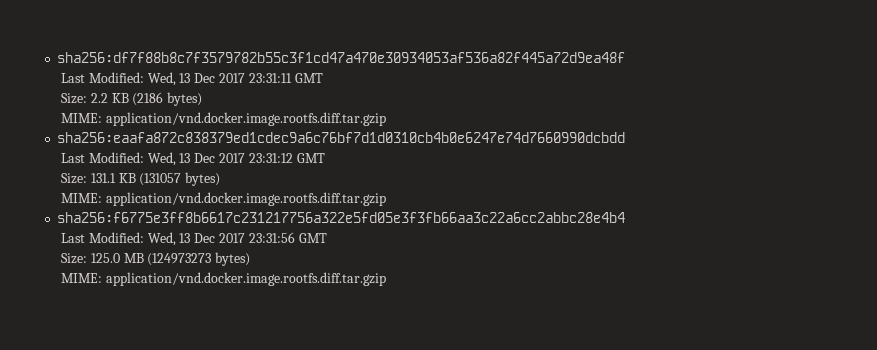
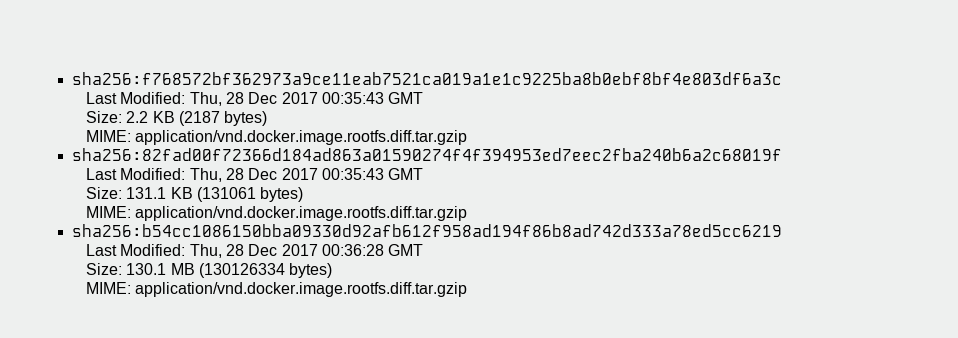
[57,52,626,63] [61,72,292,86] sha256:df7f88b8c7f3579782b55c3f1cd47a470e30934053af536a82f445a72d9ea48f // Last Modified: Wed, 13 Dec 2017 23:31:11 -> [72,72,783,85] [86,92,385,106] sha256:f768572bf362973a9ce11eab7521ca019a1e1c9225ba8b0ebf8bf4e803df6a3c // Last Modified: Thu, 28 Dec 2017 00:35:43
[132,92,203,106] [61,112,386,126] [57,132,626,143] [61,152,293,166] (2186 bytes) // MIME: application/vnd.docker.image.rootfs.diff.tar.gzip // sha256:eaafa872c838379ed1cdec9a6c76bf7d1d0310cb4b0e6247e74d7660990dcbdd // Last Modified: Wed, 13 Dec 2017 23:31:12 -> [179,111,268,126] [86,130,468,145] [72,148,783,161] [86,168,385,182] (2187 bytes) // MIME: application/vnd.docker.image.rootfs.diff.tar.gzip // sha256:82fad00f72366d184ad863a01590274f4f394953ed7eec2fba240b6a2c68019f // Last Modified: Thu, 28 Dec 2017 00:35:43
[139,172,221,186] [61,192,386,206] [57,212,626,223] [61,232,327,246] [61,253,212,266] (131057 bytes) // MIME: application/vnd.docker.image.rootfs.diff.tar.gzip // sha256:f6775e3ff8b6617c231217756a322e5fd05e3f3fb66aa3c22a6cc2abbc28e4b4 // Last Modified: Wed, 13 Dec 2017 23:31:56 GMT // Size: 125.0 MB (124973273 -> [197,187,304,202] [86,206,468,221] [72,224,783,237] [86,244,424,258] [86,263,286,278] (131061 bytes) // MIME: application/vnd.docker.image.rootfs.diff.tar.gzip // sha256:b54cc1086150bba09330d92afb612f958ad194f86b8ad742d333a78ed5cc6219 // Last Modified: Thu, 28 Dec 2017 00:36:28 GMT // Size: 130.1 MB (130126334

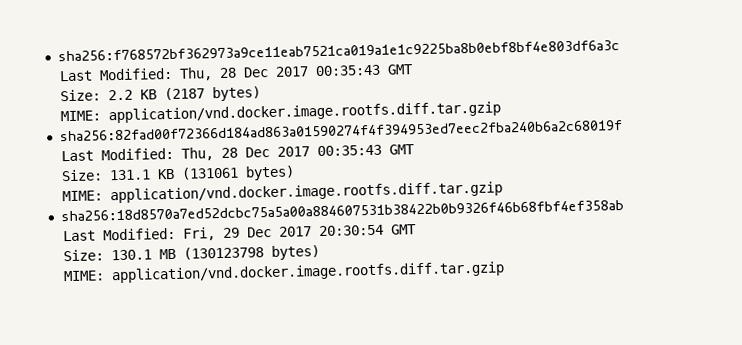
[72,224,783,237] [86,244,385,258] sha256:b54cc1086150bba09330d92afb612f958ad194f86b8ad742d333a78ed5cc6219 // Last Modified: Thu, 28 Dec 2017 00:36:28 -> [59,199,624,222] [63,224,385,242] sha256:18d8570a7ed52dcbc75a5a00a884607531b38422b0b9326f46b68fbf4ef358ab // Last Modified: Fri, 29 Dec 2017 20:30:54
[199,263,286,278] (130126334 -> [183,246,265,260] (130123798

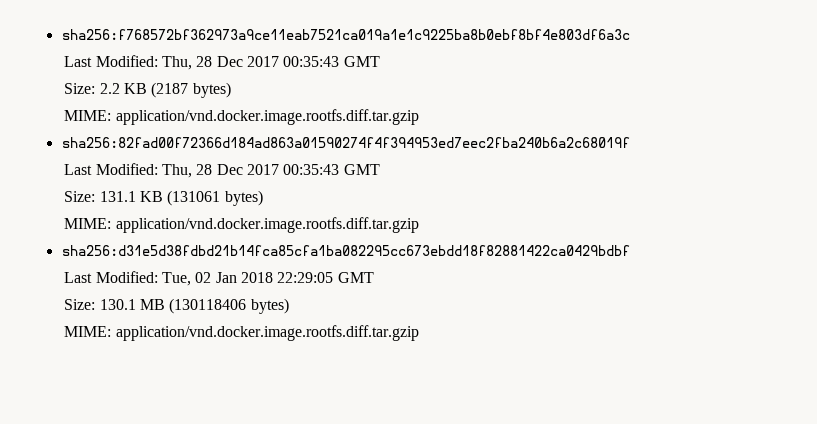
[59,199,624,222] [63,224,385,242] sha256:18d8570a7ed52dcbc75a5a00a884607531b38422b0b9326f46b68fbf4ef358ab // Last Modified: Fri, 29 Dec 2017 20:30:54 -> [61,245,630,256] [64,271,334,286] sha256:d31e5d38fdbd21b14fca85cfa1ba082295cc673ebdd18f82881422ca0429bdbf // Last Modified: Tue, 02 Jan 2018 22:29:05
[183,246,265,260] (130123798 -> [169,298,247,314] (130118406

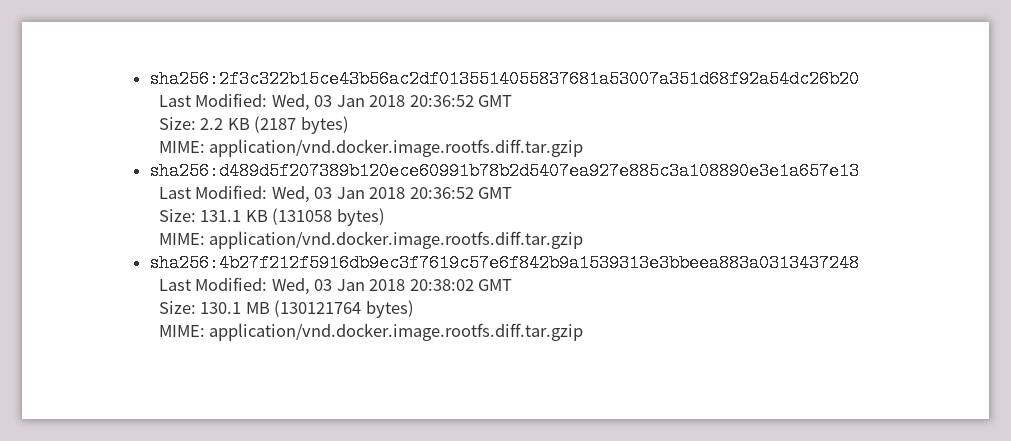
[61,29,630,40] [64,55,340,70] sha256:f768572bf362973a9ce11eab7521ca019a1e1c9225ba8b0ebf8bf4e803df6a3c // Last Modified: Thu, 28 Dec 2017 00:35:43 -> [149,70,860,88] [159,93,474,111] sha256:2f3c322b15ce43b56ac2df0135514055837681a53007a351d68f92a54dc26b20 // Last Modified: Wed, 03 Jan 2018 20:36:52
[61,137,630,148] [64,163,340,178] sha256:82fad00f72366d184ad863a01590274f4f394953ed7eec2fba240b6a2c68019f // Last Modified: Thu, 28 Dec 2017 00:35:43 -> [149,162,860,180] [159,185,474,203] sha256:d489d5f207389b120ece60991b78b2d5407ea927e885c3a108890e3e1a657e13 // Last Modified: Wed, 03 Jan 2018 20:36:52
[167,190,263,206] [64,217,419,233] [61,245,630,256] [64,271,334,286] (131061 bytes) // MIME: application/vnd.docker.image.rootfs.diff.tar.gzip // sha256:d31e5d38fdbd21b14fca85cfa1ba082295cc673ebdd18f82881422ca0429bdbf // Last Modified: Tue, 02 Jan 2018 22:29:05 -> [272,208,385,226] [159,231,584,249] [149,254,860,272] [159,277,474,295] (131058 bytes) // MIME: application/vnd.docker.image.rootfs.diff.tar.gzip // sha256:4b27f212f5916db9ec3f7619c57e6f842b9a1539313e3bbeea883a0313437248 // Last Modified: Wed, 03 Jan 2018 20:38:02
[169,298,247,314] (130118406 -> [274,300,362,317] (130121764

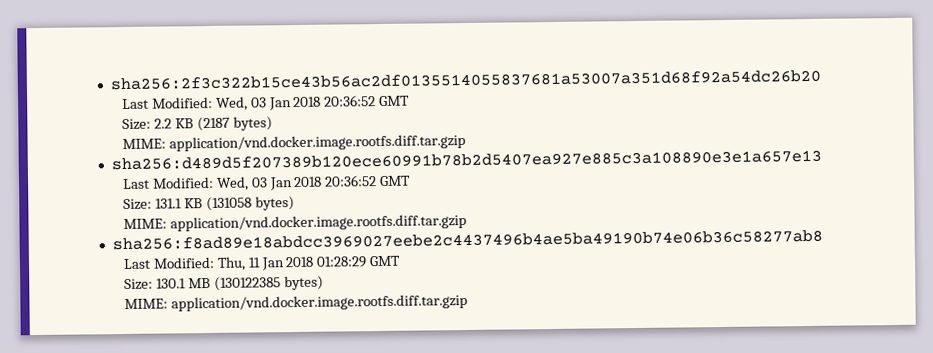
[149,254,860,272] [159,277,474,295] sha256:4b27f212f5916db9ec3f7619c57e6f842b9a1539313e3bbeea883a0313437248 // Last Modified: Wed, 03 Jan 2018 20:38:02 -> [112,229,824,251] [122,256,368,271] sha256:f8ad89e18abdcc3969027eebe2c4437496b4ae5ba49190b74e06b36c58277ab8 // Last Modified: Thu, 11 Jan 2018 01:28:29
[274,300,362,317] (130121764 -> [213,276,281,291] (130122385

